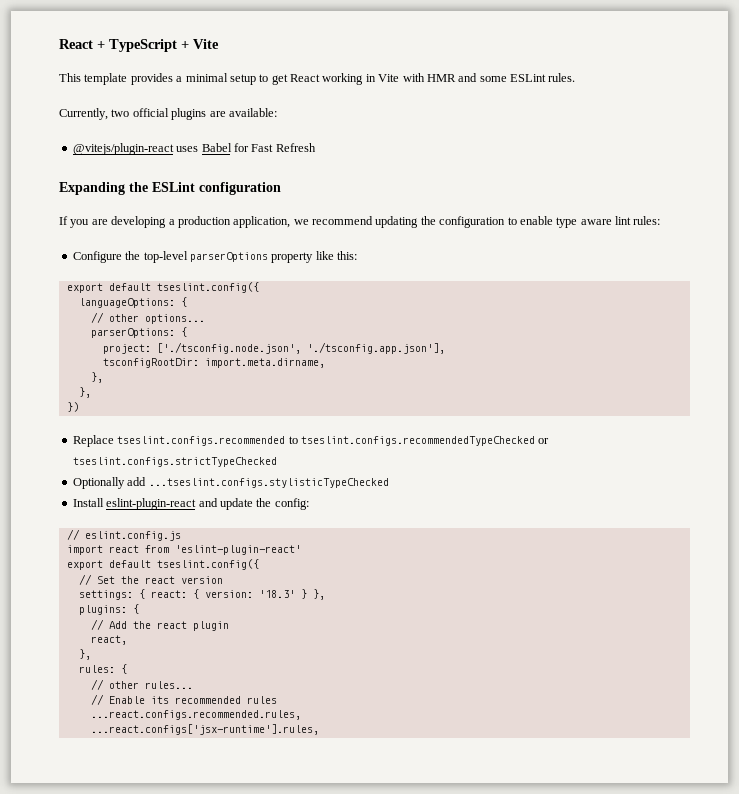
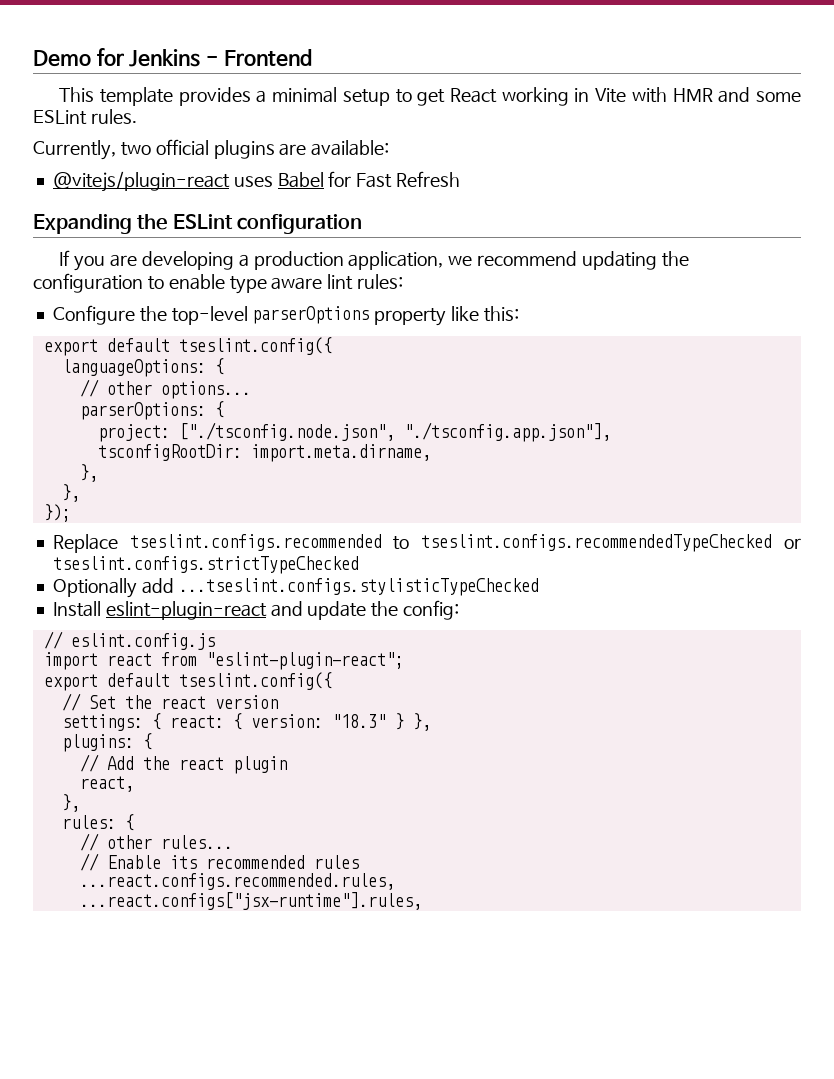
[59,39,219,52] React + TypeScript + Vite -> [33,48,312,67] Demo for Jenkins - Frontend
[156,342,445,354] ['./tsconfig.node.json', './tsconfig.app.json'], -> [178,422,611,442] ["./tsconfig.node.json", "./tsconfig.app.json"],
[66,402,79,412] }) -> [43,504,71,522] });
[174,545,301,555] 'eslint-plugin-react' -> [205,652,404,670] "eslint-plugin-react";
[258,590,295,598] '18.3' -> [331,714,386,728] "18.3"
[90,724,319,735] ...react.configs['jsx-runtime'].rules, -> [79,892,422,910] ...react.configs["jsx-runtime"].rules,

